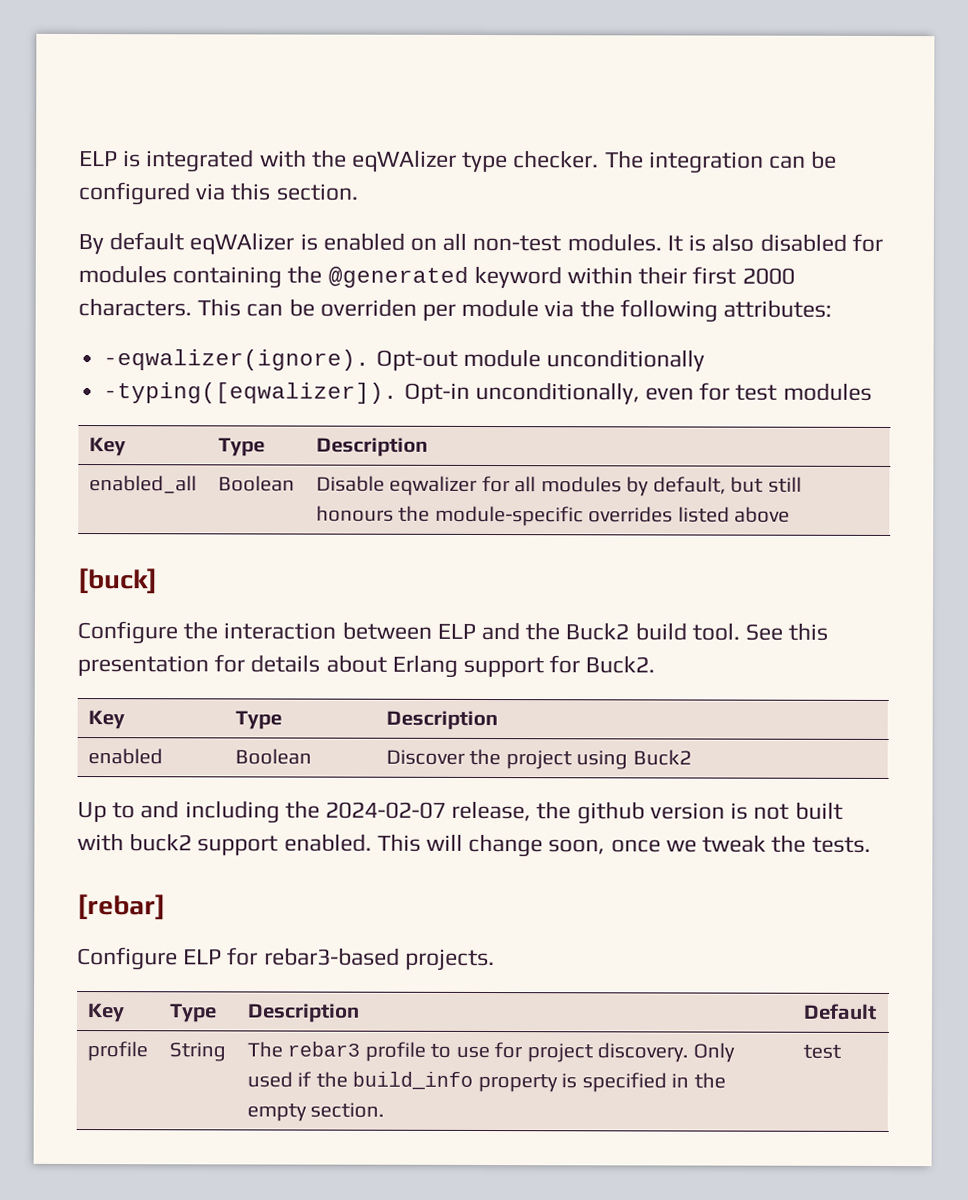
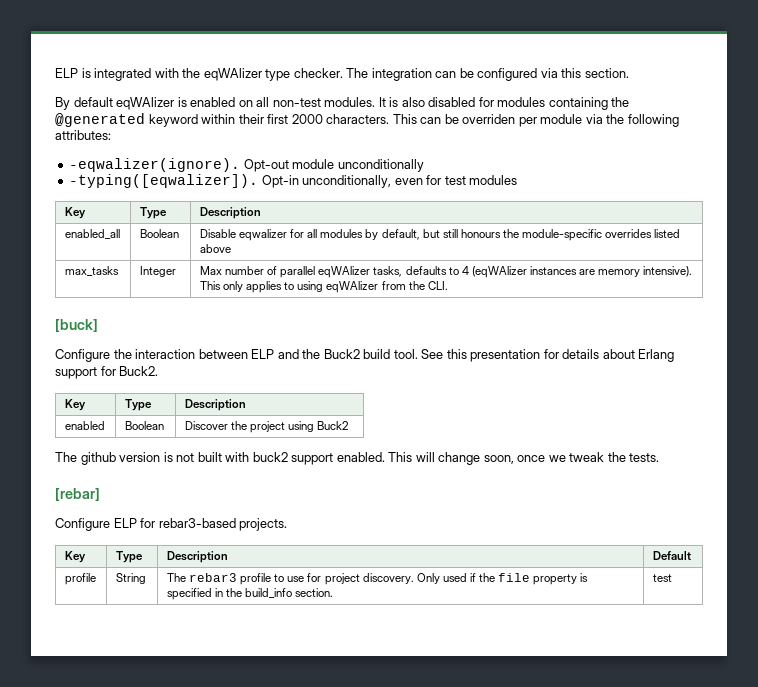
(791, 514) none -> [64,266,119,276] [139,266,176,277] [199,266,693,278] [199,281,448,293] // max_tasks | Integer | Max number of parallel eqWAlizer tasks, defaults to 4 (eqWAlizer instances are memory intensive). This only applies to using eqWAlizer from the CLI.
[77,800,572,824] Up to and including the 2024-02-07 release, the -> [55,452,77,462] The
[352,1071,474,1090] build_info -> [498,573,531,582] file
[246,1103,307,1122] empty -> [245,588,293,598] build_info

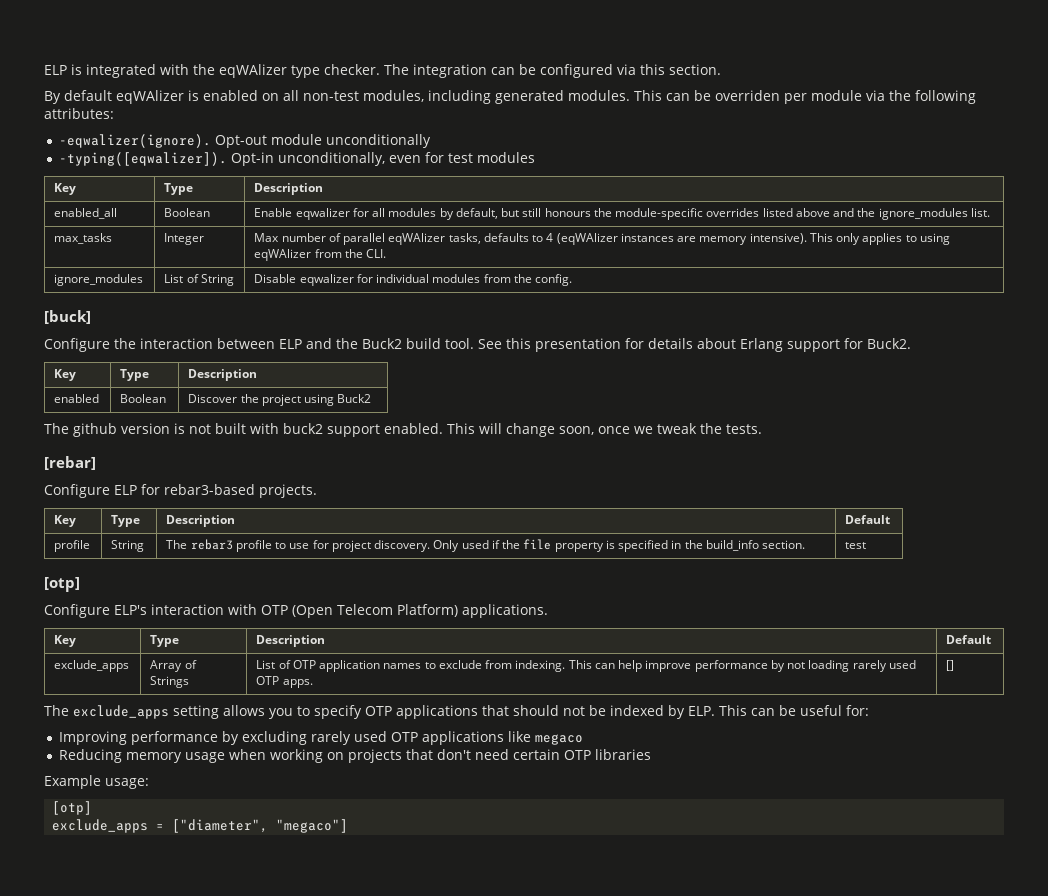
[324,97,630,110] [55,113,390,127] modules. It is also disabled for modules containing the @generated keyword within their first 2000 characters. -> [363,90,630,104] modules, including generated modules.
[199,229,236,238] Disable -> [254,208,293,217] Enable
(231, 248) none -> [833,208,990,220] and the ignore_modules list.
(448, 285) none -> [54,274,144,286] [164,274,234,286] [254,274,573,286] // ignore_modules | List of String | Disable eqwalizer for individual modules from the config.
(672, 578) none -> [44,577,80,592] [44,604,548,618] [54,635,77,647] [150,635,180,647] [256,635,326,647] [946,635,992,644] [54,660,130,672] [150,660,197,672] [150,676,190,688] [256,660,916,672] [256,676,313,688] [946,660,955,671] [44,705,869,719] [58,731,583,745] [58,749,651,763] [44,775,149,789] [52,801,93,815] [52,819,349,833] // [otp] // Configure ELP's interaction with OTP (Open Telecom Platform) applications. // Key | Type | Description | Default // exclude_apps | Array of Strings | List of OTP application names to exclude from indexing. This can help improve performance by not loading rarely used OTP apps. | [] // The exclude_apps setting allows you to specify OTP applications that should not be indexed by ELP. This can be useful for: // Improving performance by excluding rarely used OTP applications like megaco // Reducing memory usage when working on projects that don't need certain OTP libraries // Example usage: // [otp] // exclude_apps = ["diameter", "megaco"]

